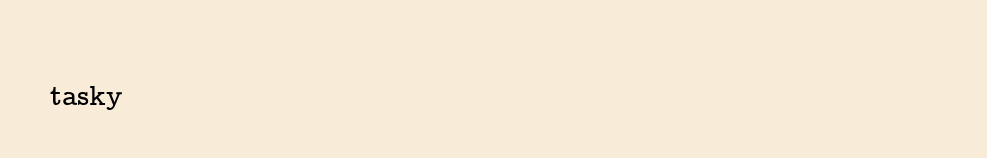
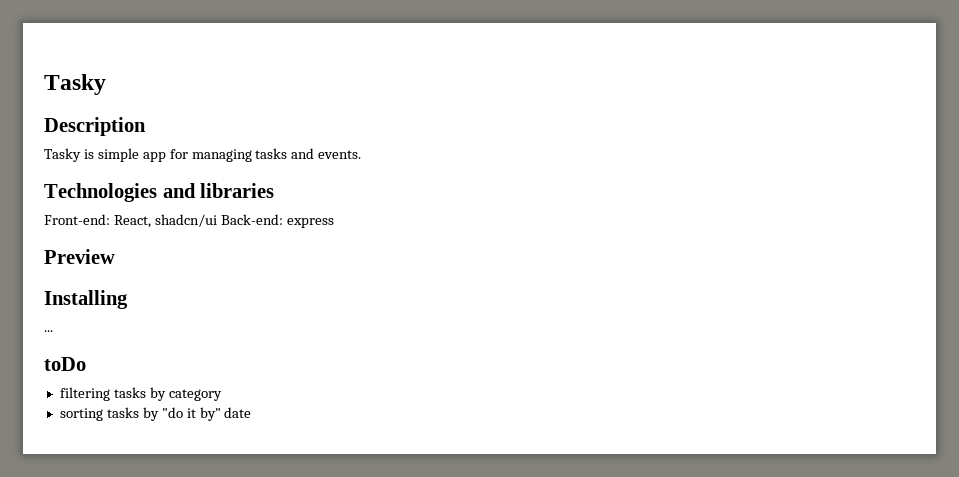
[50,86,123,110] tasky -> [44,74,106,95] [44,117,146,136] [44,148,362,162] [44,183,275,202] [44,214,334,228] [44,249,115,264] [44,290,128,309] [44,330,53,332] [44,357,86,371] [59,387,222,401] [59,407,252,421] Tasky // Description // Tasky is simple app for managing tasks and events. // Technologies and libraries // Front-end: React, shadcn/ui Back-end: express // Preview // Installing // ... // toDo // filtering tasks by category // sorting tasks by "do it by" date

